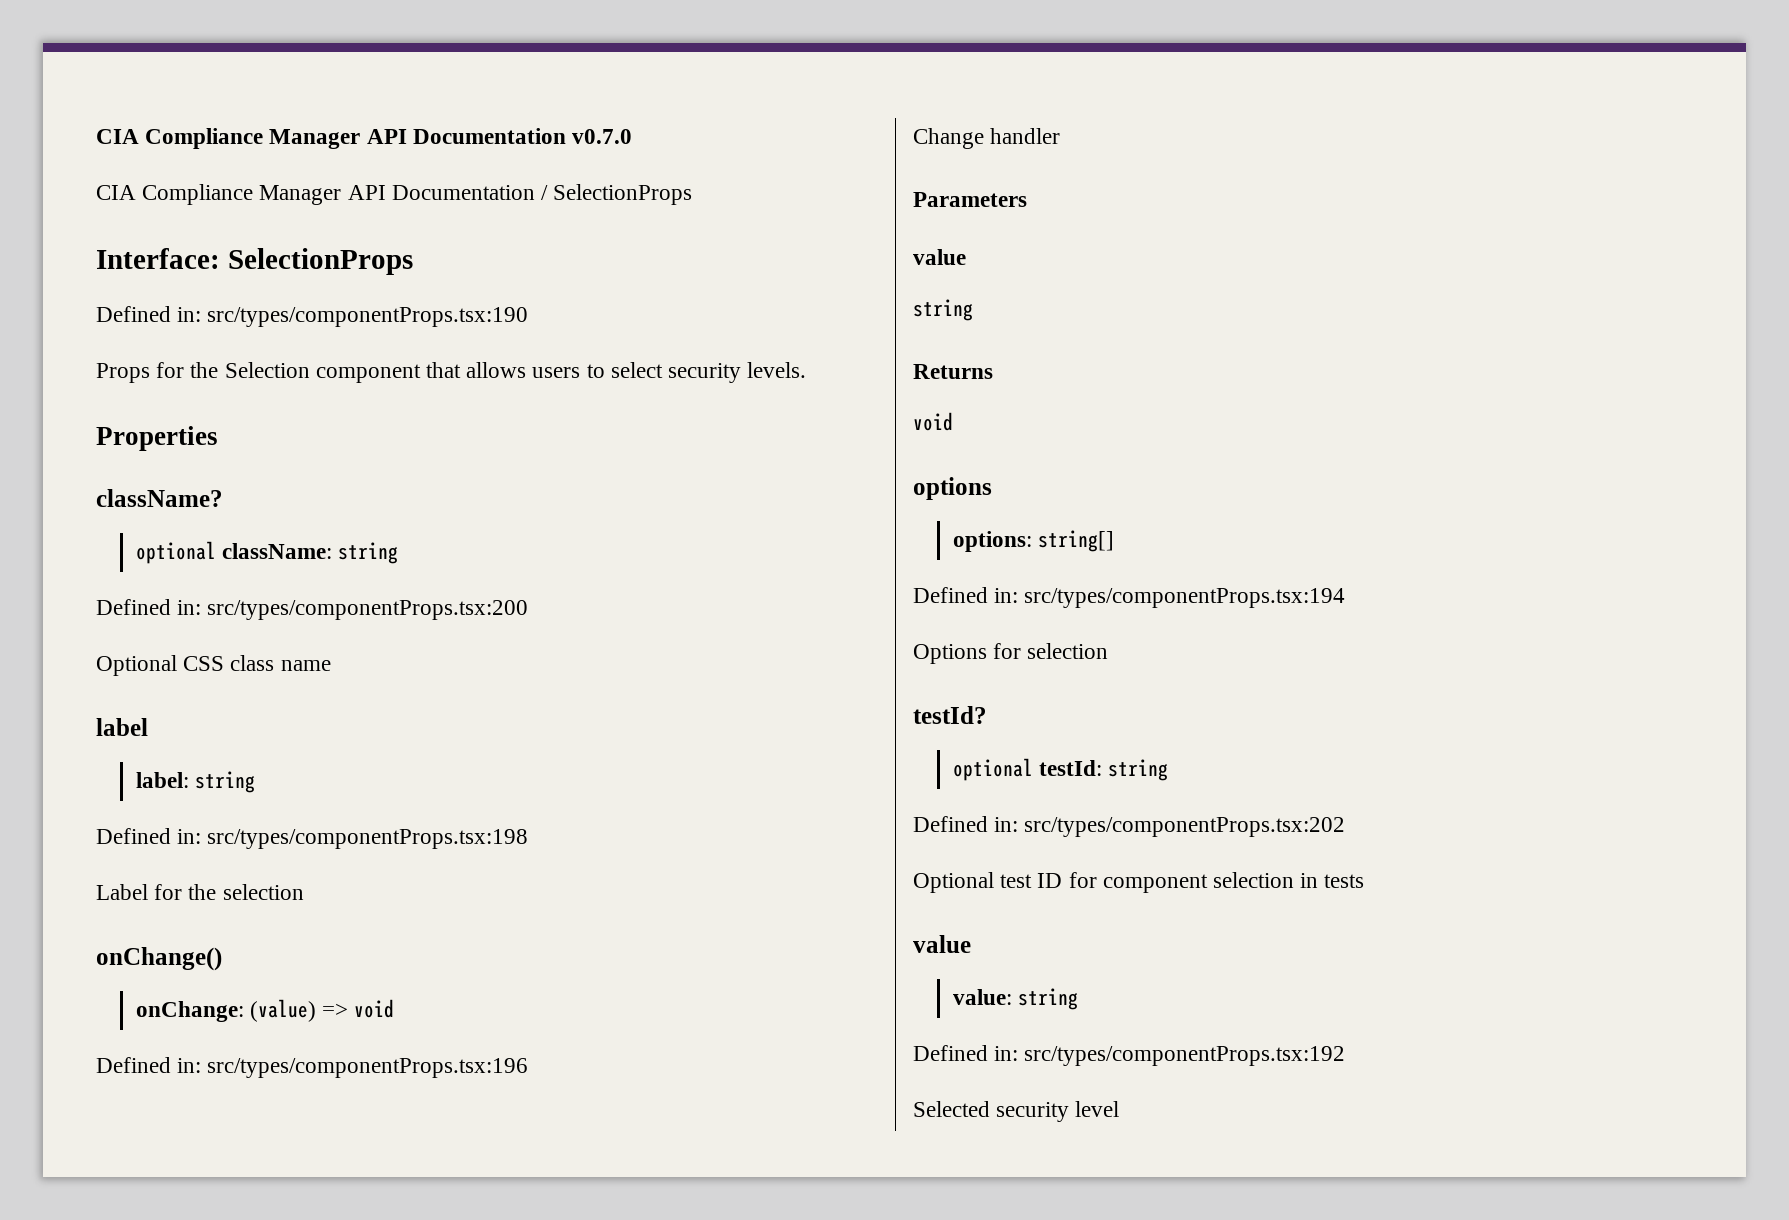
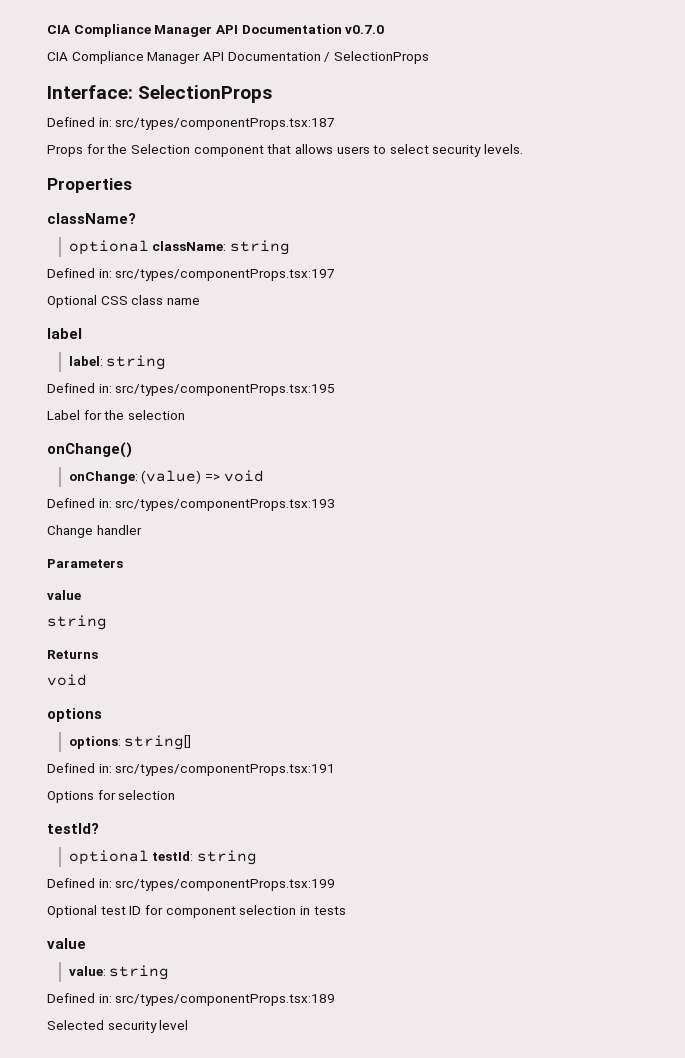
[207,307,529,327] src/types/componentProps.tsx:190 -> [115,118,336,130] src/types/componentProps.tsx:187
[207,600,529,620] src/types/componentProps.tsx:200 -> [115,269,336,281] src/types/componentProps.tsx:197
[207,829,529,849] src/types/componentProps.tsx:198 -> [115,384,336,396] src/types/componentProps.tsx:195
[207,1058,529,1078] src/types/componentProps.tsx:196 -> [115,499,336,511] src/types/componentProps.tsx:193
[1024,588,1346,608] src/types/componentProps.tsx:194 -> [115,764,336,776] src/types/componentProps.tsx:191
[1024,817,1346,837] src/types/componentProps.tsx:202 -> [115,879,336,891] src/types/componentProps.tsx:199
[1024,1046,1346,1066] src/types/componentProps.tsx:192 -> [115,994,336,1006] src/types/componentProps.tsx:189

